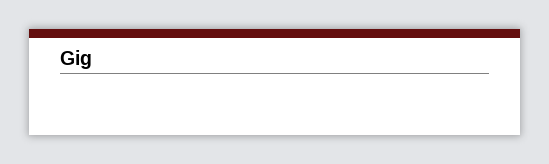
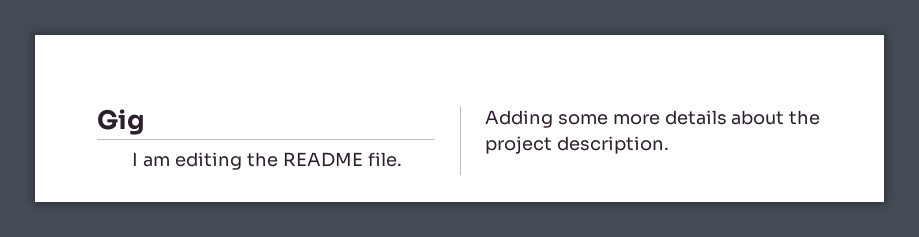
(92, 59) none -> [132,152,402,170] [485,110,821,128] [485,136,669,154] // I am editing the README file. Adding some more details about the project description.

